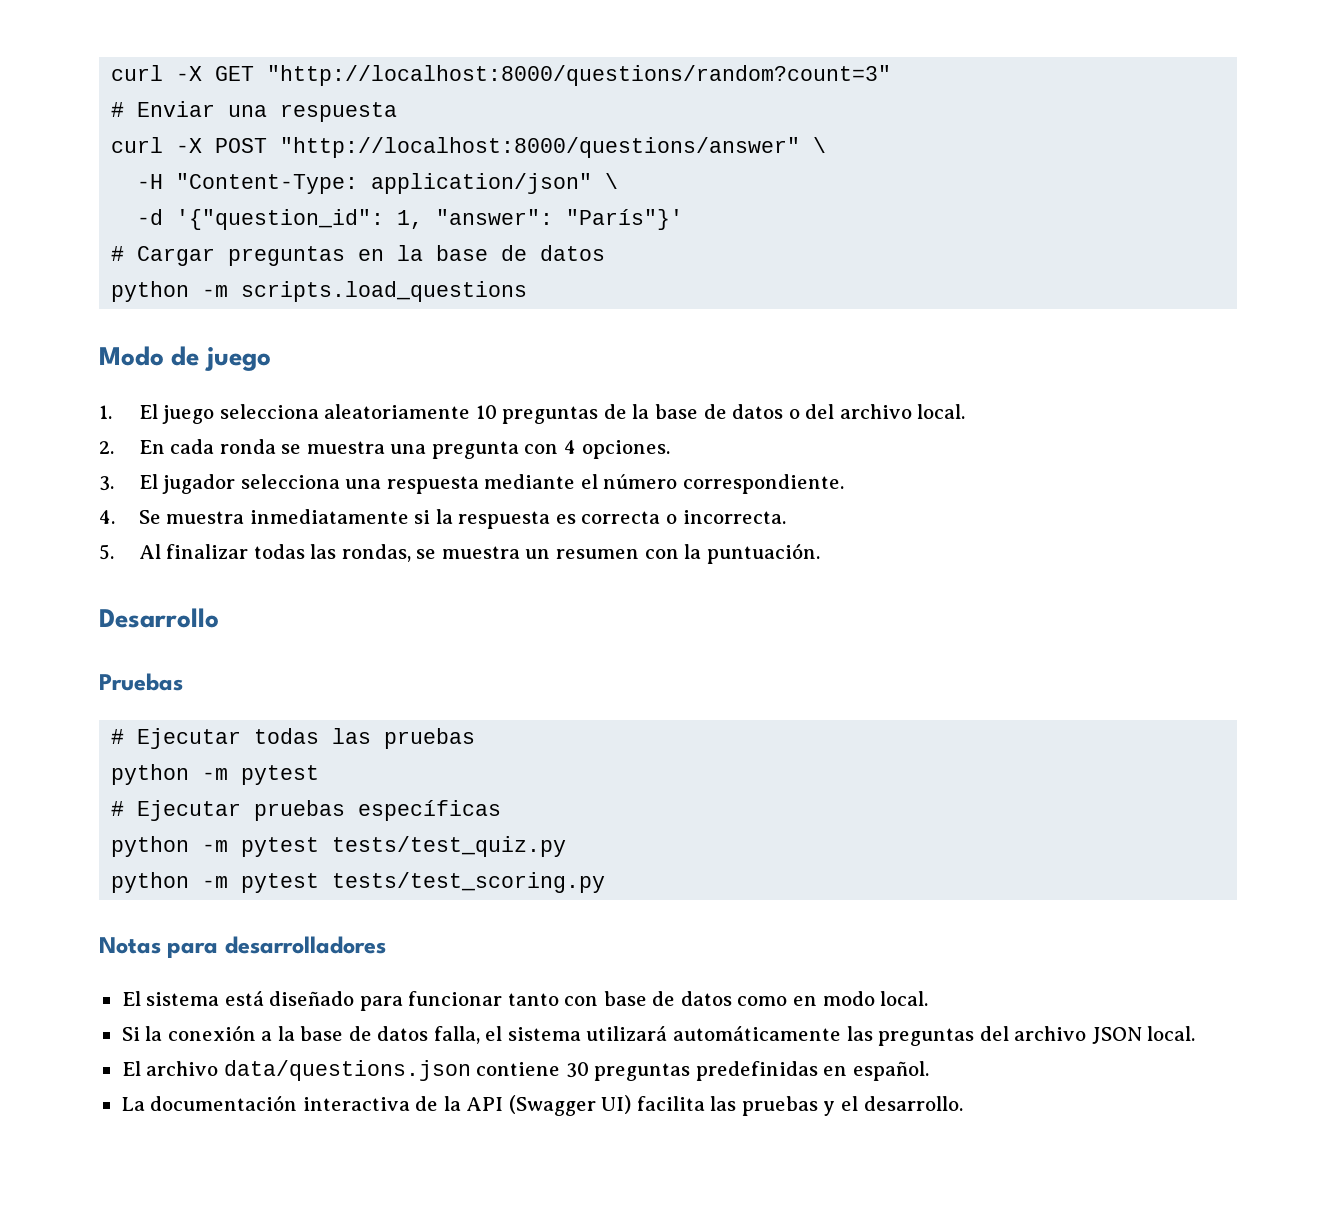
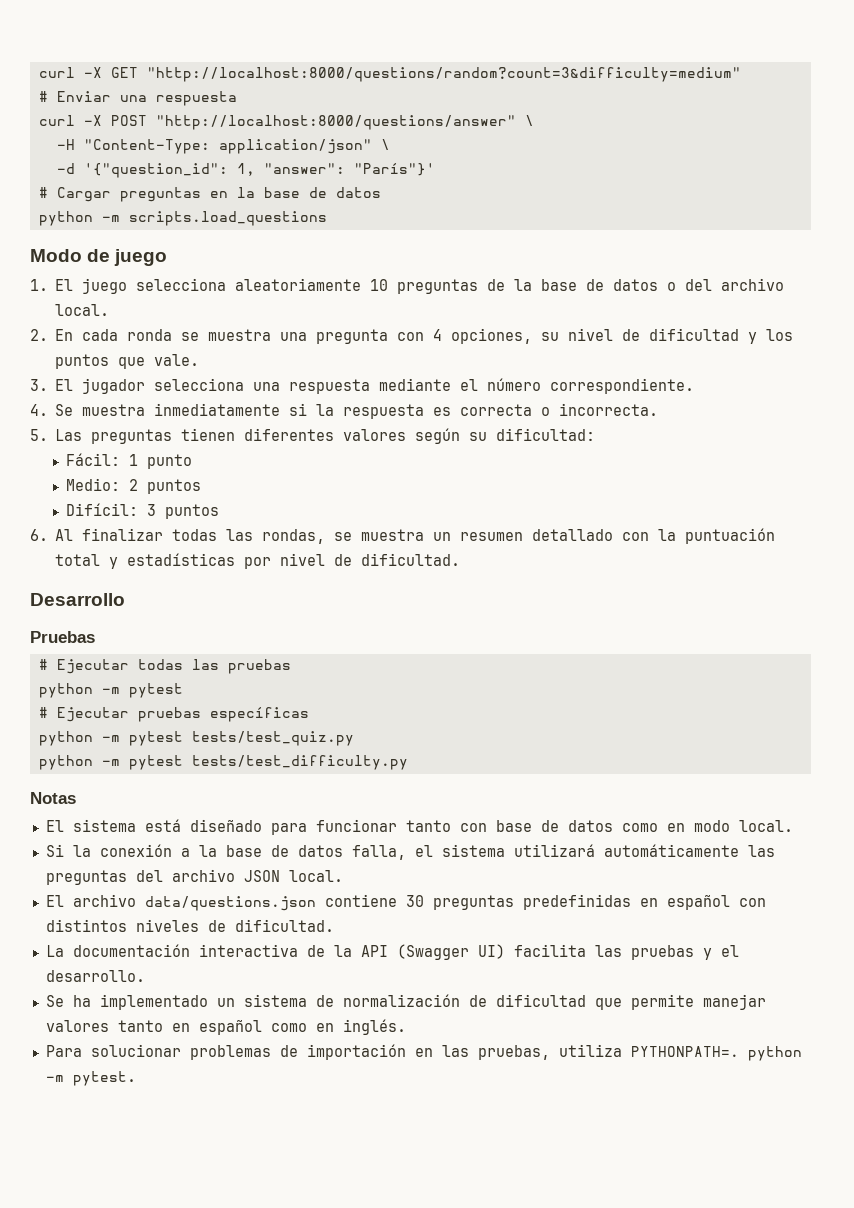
[267,65,892,86] "http://localhost:8000/questions/random?count=3" -> [146,67,741,82] "http://localhost:8000/questions/random?count=3&difficulty=medium"
[581,440,670,459] opciones. -> [451,328,794,344] [55,354,200,369] opciones, su nivel de dificultad y los puntos que vale.
(114, 552) none -> [55,428,596,444] [65,453,192,469] [65,478,201,494] [65,503,219,519] [30,529,48,541] Las preguntas tienen diferentes valores según su dificultad: // Fácil: 1 punto // Medio: 2 puntos // Difícil: 3 puntos // 6.
(639, 554) none -> [532,529,614,541] detallado
[706,543,820,564] puntuación. -> [685,528,776,544] [55,553,461,569] puntuación total y estadísticas por nivel de dificultad.
[332,872,606,893] tests/test_scoring.py -> [191,755,408,770] tests/test_difficulty.py
[167,936,386,958] para desarrolladores -> (76, 798) none
[852,1061,929,1081] español. -> [666,895,766,910] [45,919,334,932] español con distintos niveles de dificultad.
(963, 1103) none -> [45,994,766,1010] [45,1019,406,1035] [45,1044,802,1061] [45,1071,136,1086] // Se ha implementado un sistema de normalización de dificultad que permite manejar valores tanto en español como en inglés. // Para solucionar problemas de importación en las pruebas, utiliza PYTHONPATH=. python -m pytest.

